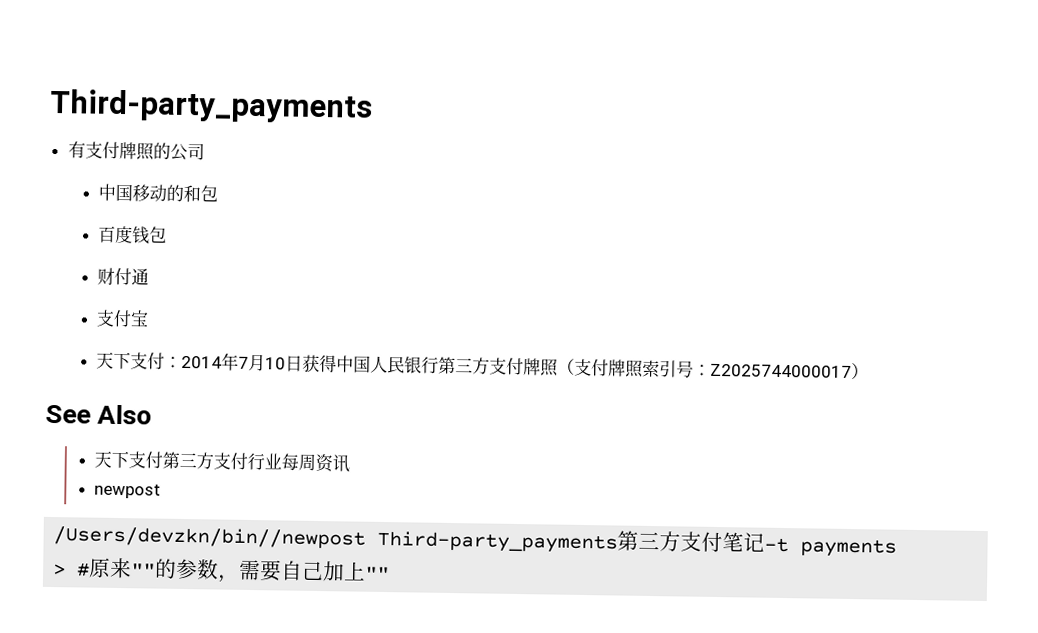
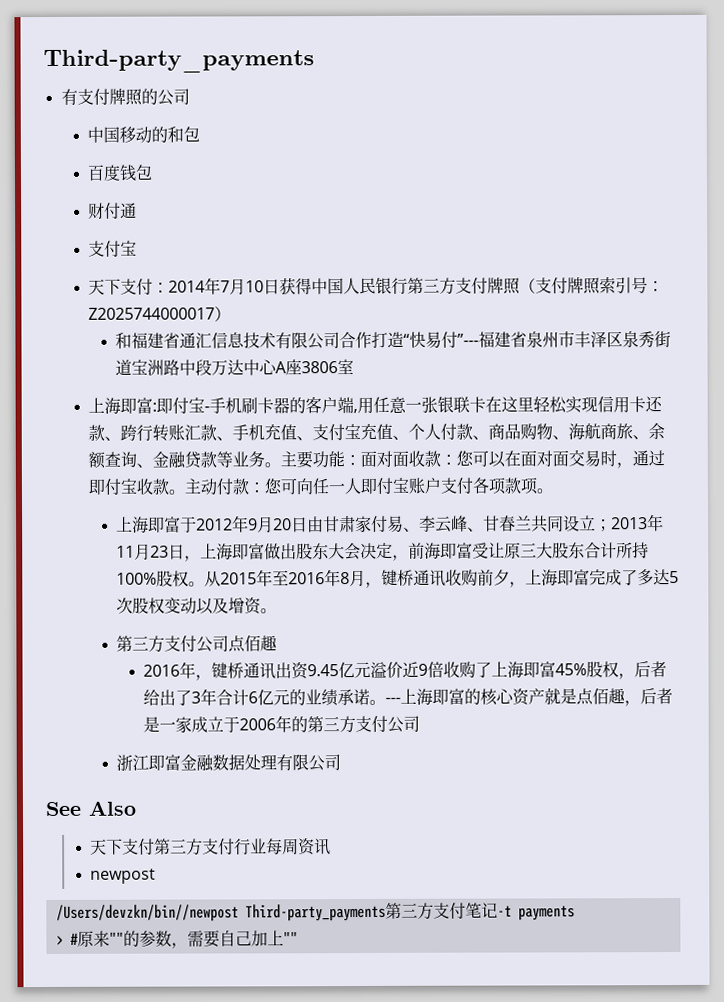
(870, 371) none -> [115,331,672,350] [115,359,355,376] [88,396,664,415] [88,423,666,442] [88,449,666,469] [88,477,554,496] [116,514,665,534] [116,542,650,562] [116,569,680,588] [116,597,278,615] [116,635,278,653] [143,661,668,681] [143,688,674,707] [143,715,421,734] [116,754,342,772] // 和福建省通汇信息技术有限公司合作打造“快易付”---福建省泉州市丰泽区泉秀街道宝洲路中段万达中心A座3806室 // 上海即富:即付宝-手机刷卡器的客户端,用任意一张银联卡在这里轻松实现信用卡还款、跨行转账汇款、手机充值、支付宝充值、个人付款、商品购物、海航商旅、余额查询、金融贷款等业务。主要功能：面对面收款：您可以在面对面交易时，通过即付宝收款。主动付款：您可向任一人即付宝账户支付各项款项。 // 上海即富于2012年9月20日由甘肃家付易、李云峰、甘春兰共同设立；2013年11月23日，上海即富做出股东大会决定，前海即富受让原三大股东合计所持100%股权。从2015年至2016年8月，键桥通讯收购前夕，上海即富完成了多达5次股权变动以及增资。 // 第三方支付公司点佰趣 // 2016年，键桥通讯出资9.45亿元溢价近9倍收购了上海即富45%股权，后者给出了3年合计6亿元的业绩承诺。---上海即富的核心资产就是点佰趣，后者是一家成立于2006年的第三方支付公司 // 浙江即富金融数据处理有限公司

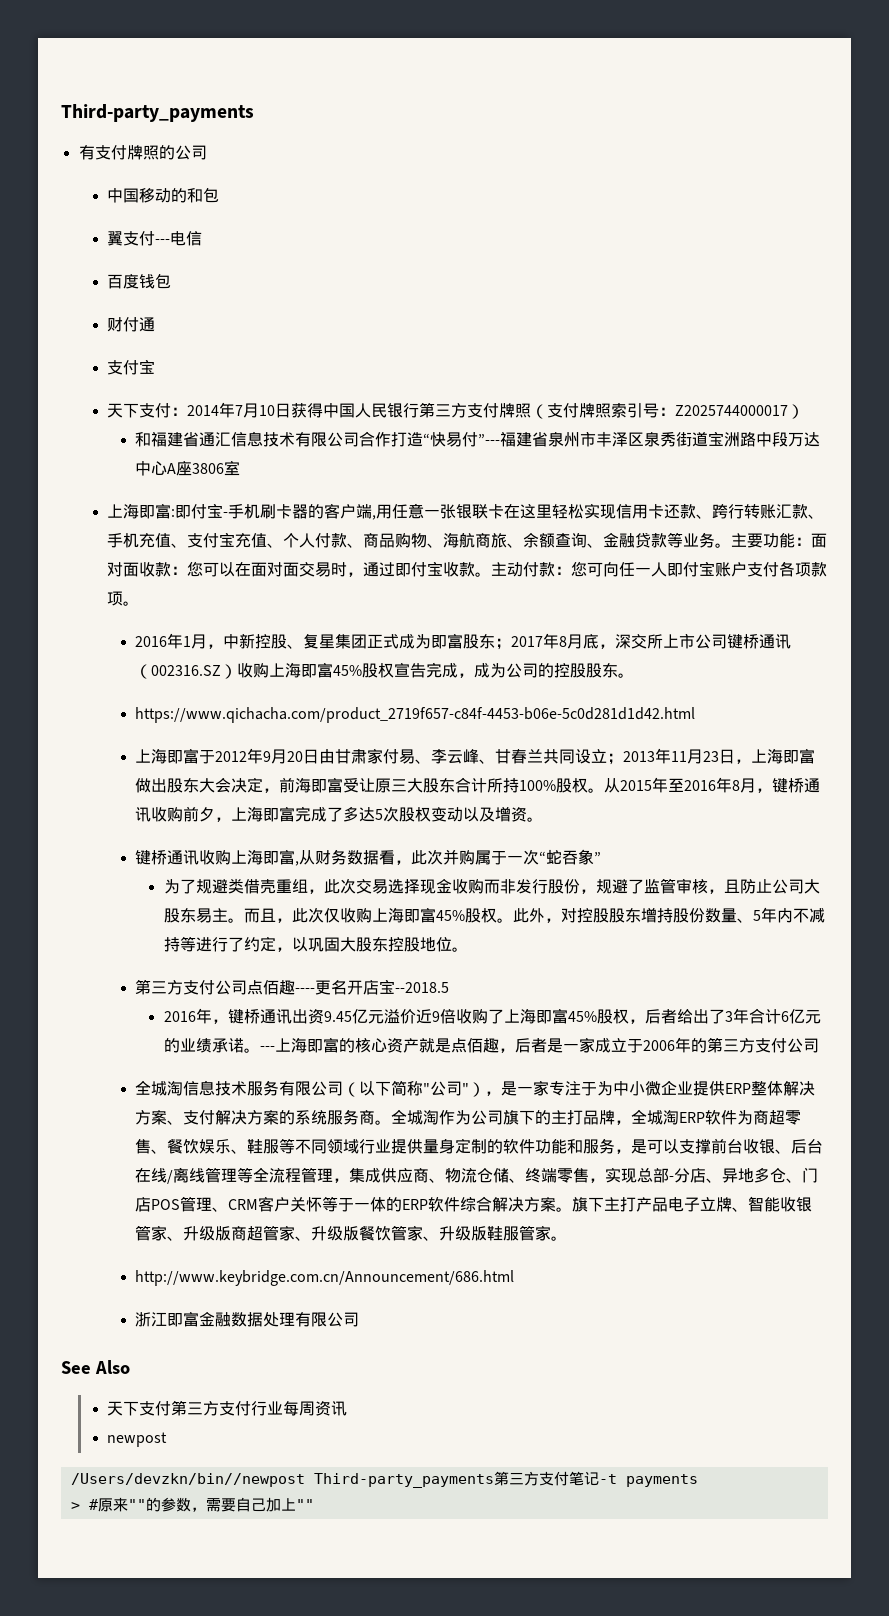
(201, 134) none -> [106,231,202,246] // 翼支付---电信
(554, 491) none -> [135,633,792,650] [135,662,635,679] [135,707,696,723] // 2016年1月，中新控股、复星集团正式成为即富股东；2017年8月底，深交所上市公司键桥通讯（002316.SZ）收购上海即富45%股权宣告完成，成为公司的控股股东。 // https://www.qichacha.com/product_2719f657-c84f-4453-b06e-5c0d281d1d42.html
(278, 611) none -> [135,849,602,866] [163,878,820,894] [163,907,825,923] [163,936,468,952] // 键桥通讯收购上海即富,从财务数据看，此次并购属于一次“蛇吞象” // 为了规避类借壳重组，此次交易选择现金收购而非发行股份，规避了监管审核，且防止公司大股东易主。而且，此次仅收购上海即富45%股权。此外，对控股股东增持股份数量、5年内不减持等进行了约定，以巩固大股东控股地位。
(278, 643) none -> [295,979,450,995] ----更名开店宝--2018.5
(421, 723) none -> [135,1080,816,1097] [135,1109,802,1125] [135,1138,824,1154] [135,1167,819,1184] [135,1196,813,1212] [135,1225,568,1241] [135,1270,515,1286] // 全城淘信息技术服务有限公司（以下简称"公司"），是一家专注于为中小微企业提供ERP整体解决方案、支付解决方案的系统服务商。全城淘作为公司旗下的主打品牌，全城淘ERP软件为商超零售、餐饮娱乐、鞋服等不同领域行业提供量身定制的软件功能和服务，是可以支撑前台收银、后台在线/离线管理等全流程管理，集成供应商、物流仓储、终端零售，实现总部-分店、异地多仓、门店POS管理、CRM客户关怀等于一体的ERP软件综合解决方案。旗下主打产品电子立牌、智能收银管家、升级版商超管家、升级版餐饮管家、升级版鞋服管家。 // http://www.keybridge.com.cn/Announcement/686.html

